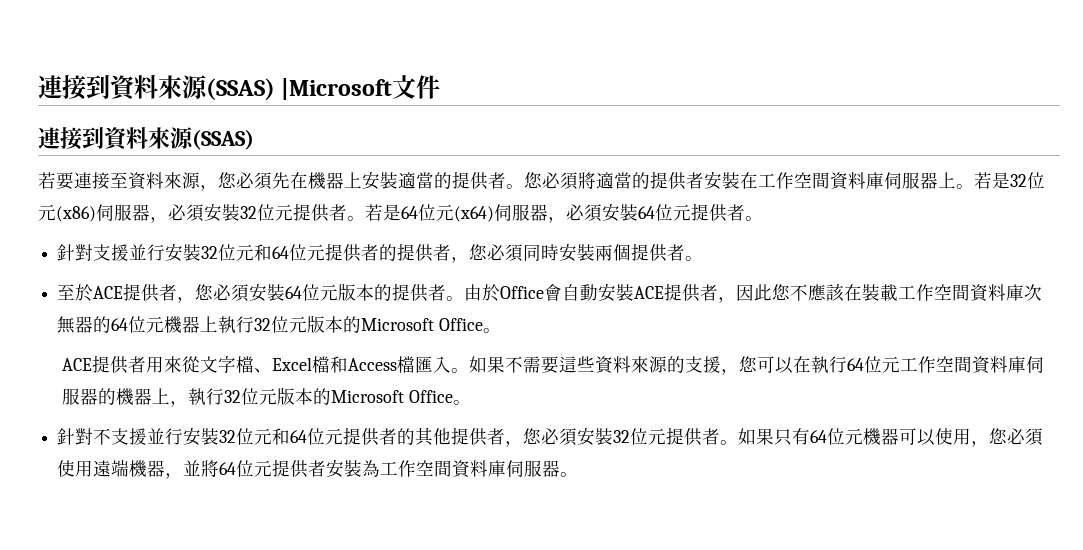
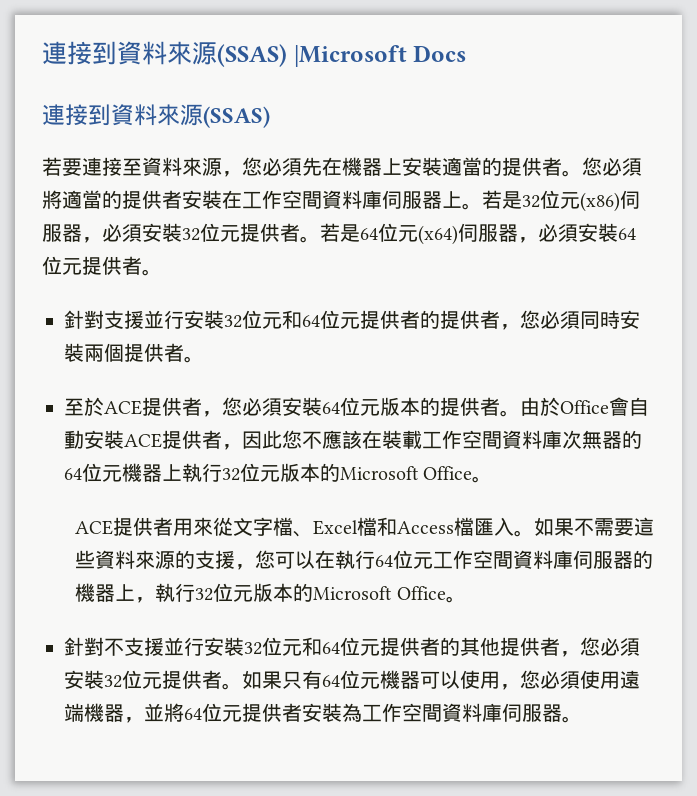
[392,75,441,99] 文件 -> [413,45,467,62] Docs

